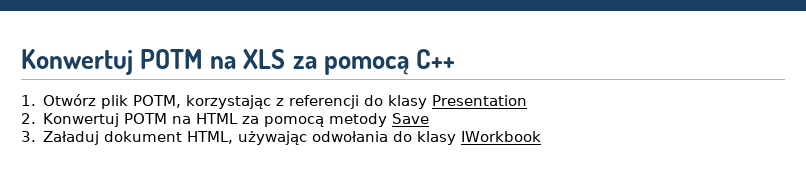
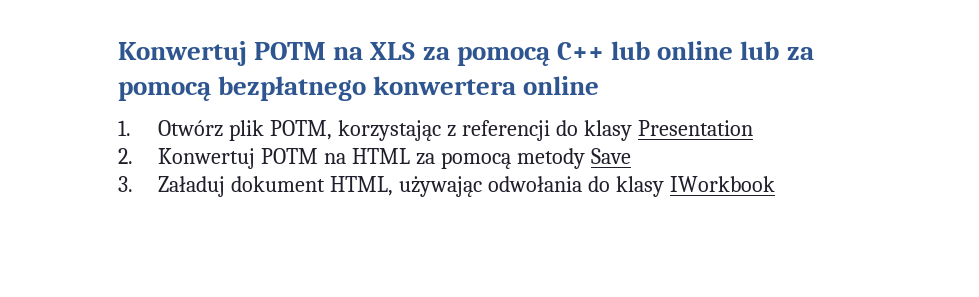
(455, 59) none -> [611,41,814,60] [118,76,600,101] lub online lub za pomocą bezpłatnego konwertera online

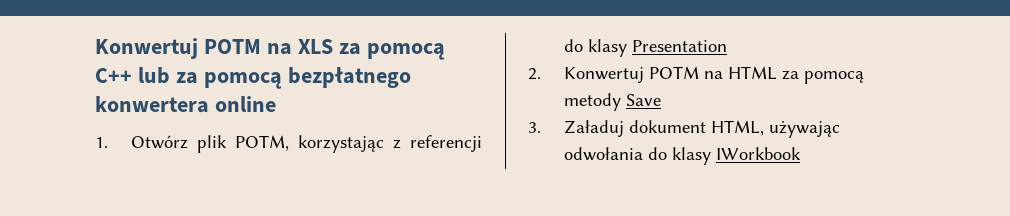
[657,41,780,60] online lub -> (170, 75) none

